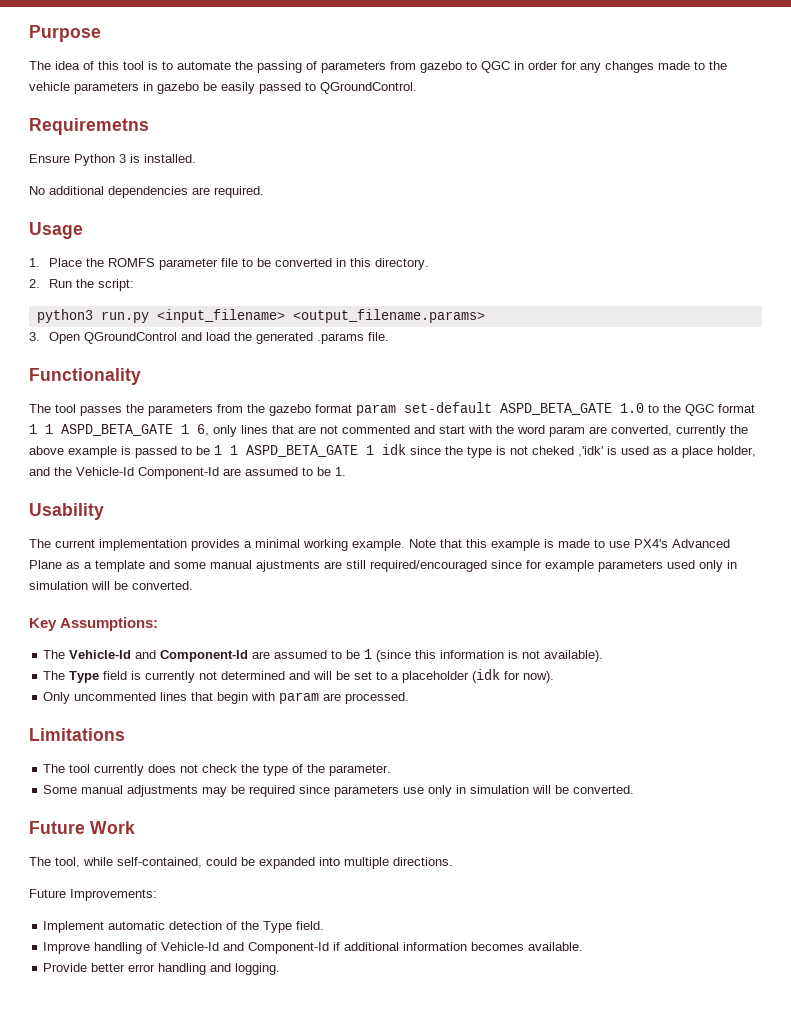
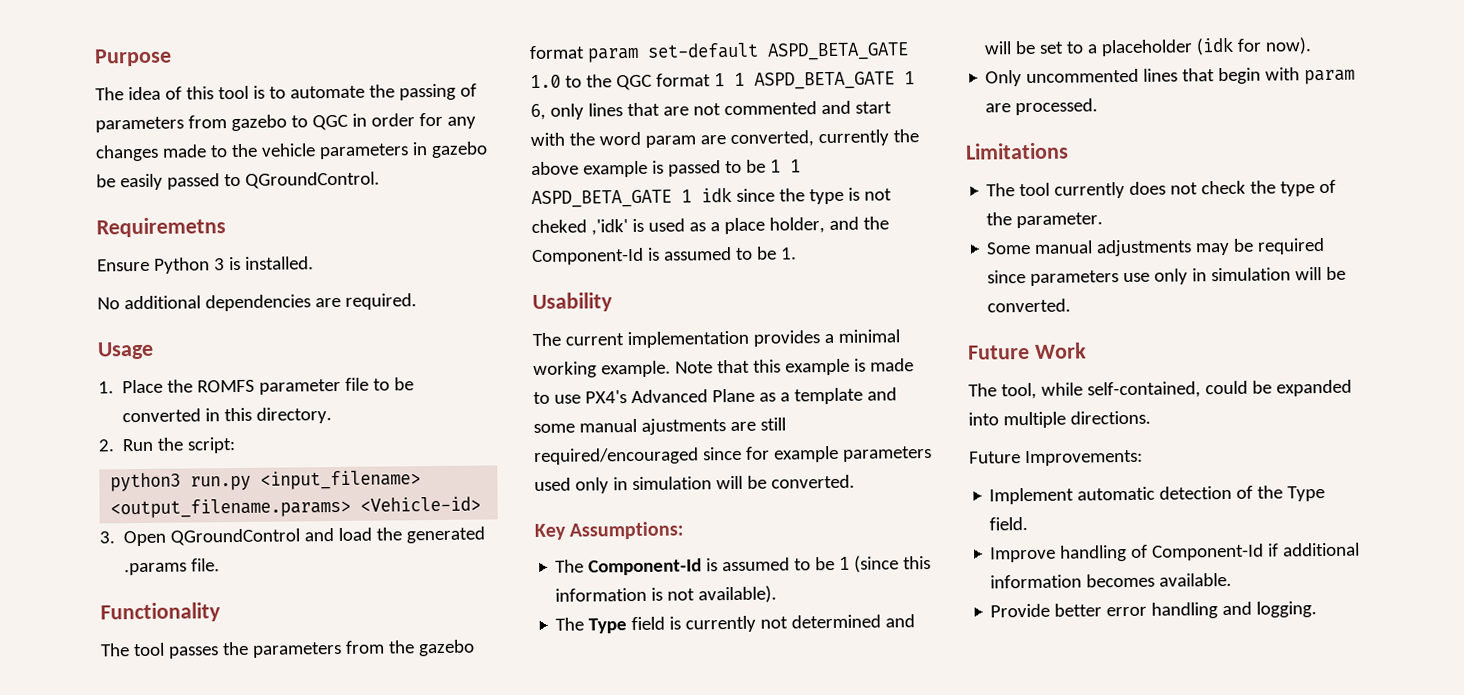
(485, 316) none -> [360,496,482,512] <Vehicle-id>
[76,467,241,479] Vehicle-Id Component-Id are -> [531,247,660,266] Component-Id is
[69,650,271,662] Vehicle-Id and Component-Id are -> [588,558,719,576] Component-Id is
[161,942,245,951] Vehicle-Id and -> (1149, 551) none

